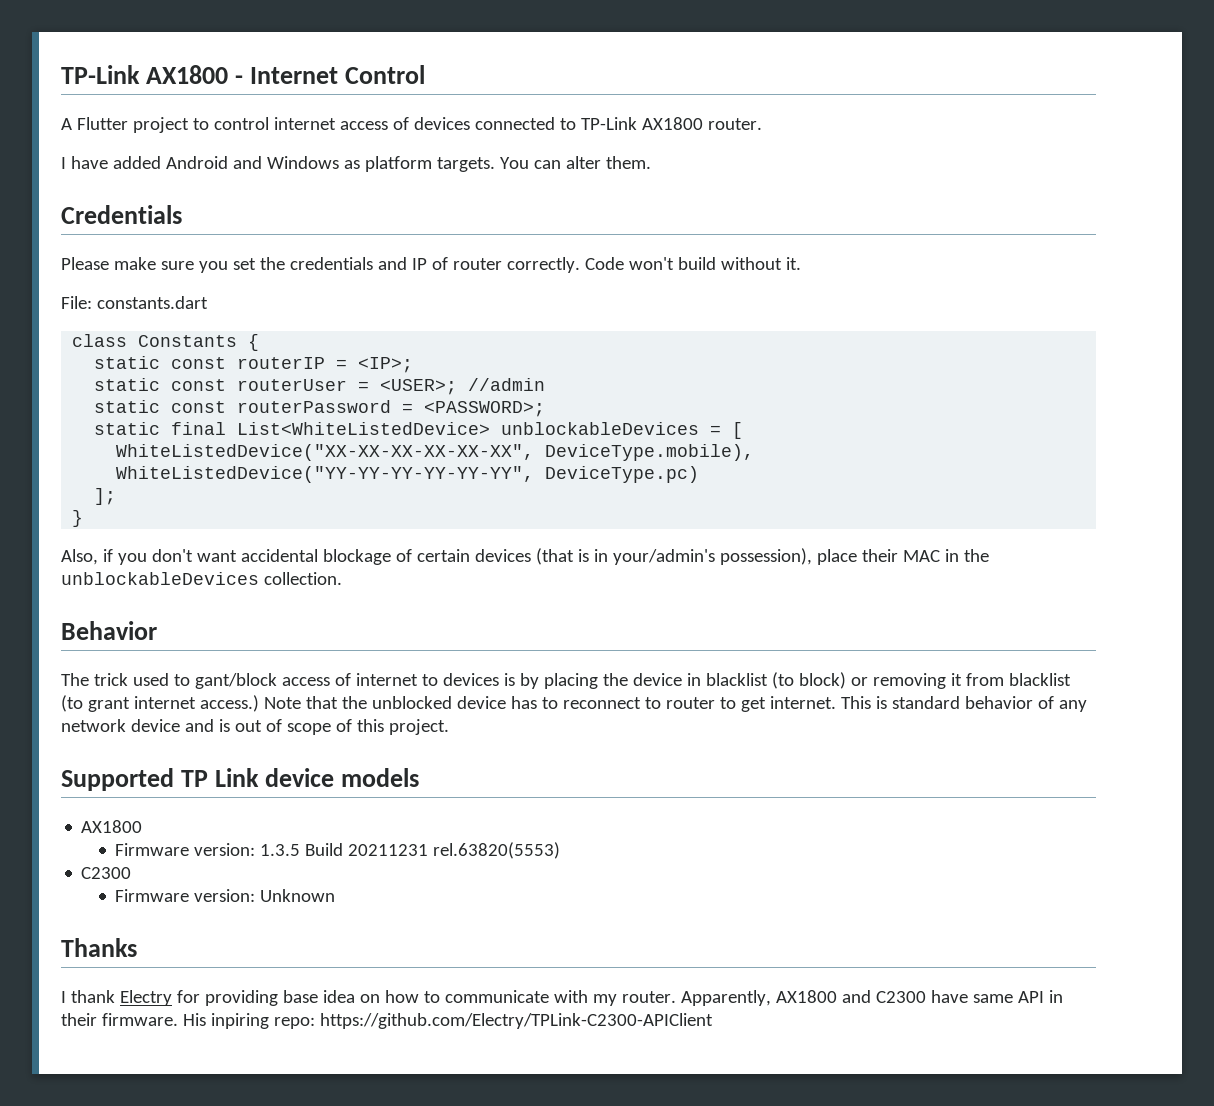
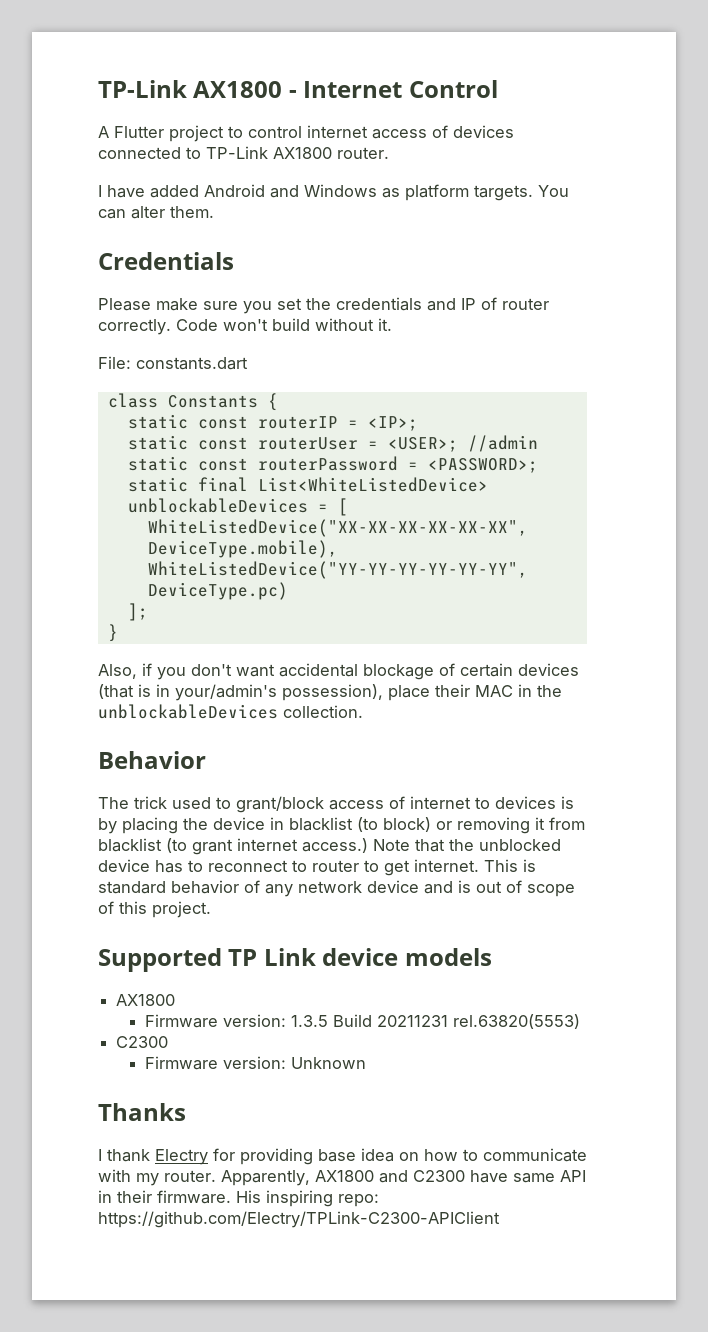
[194,673,277,689] gant/block -> [236,796,324,813] grant/block
[210,1013,269,1029] inpiring -> [266,1190,333,1207] inspiring

